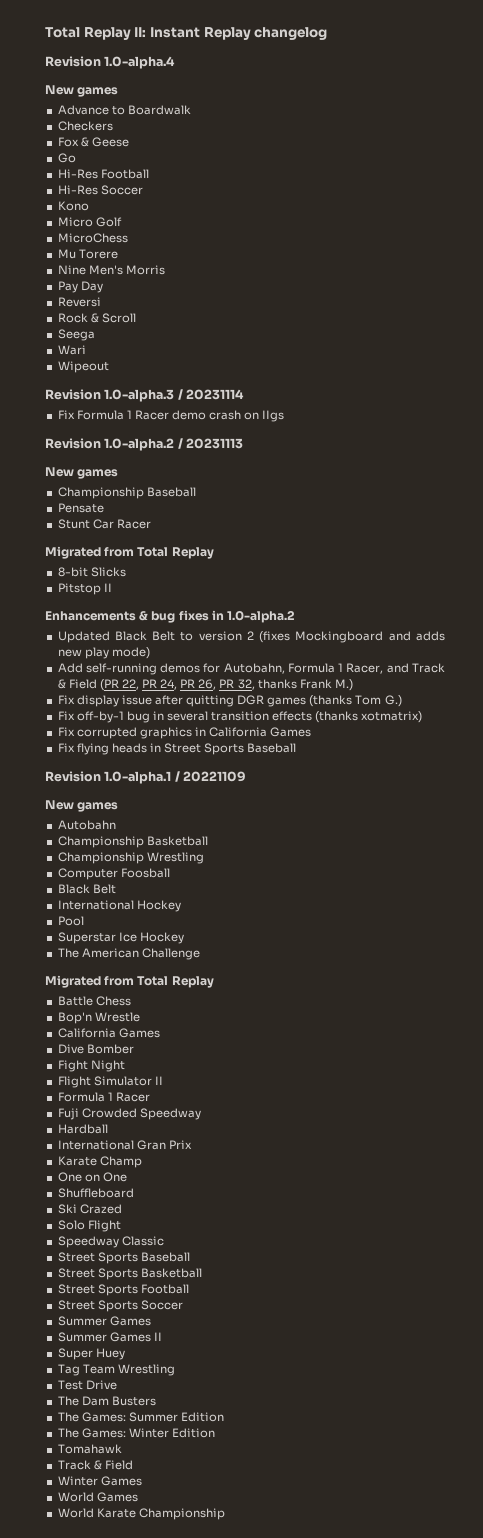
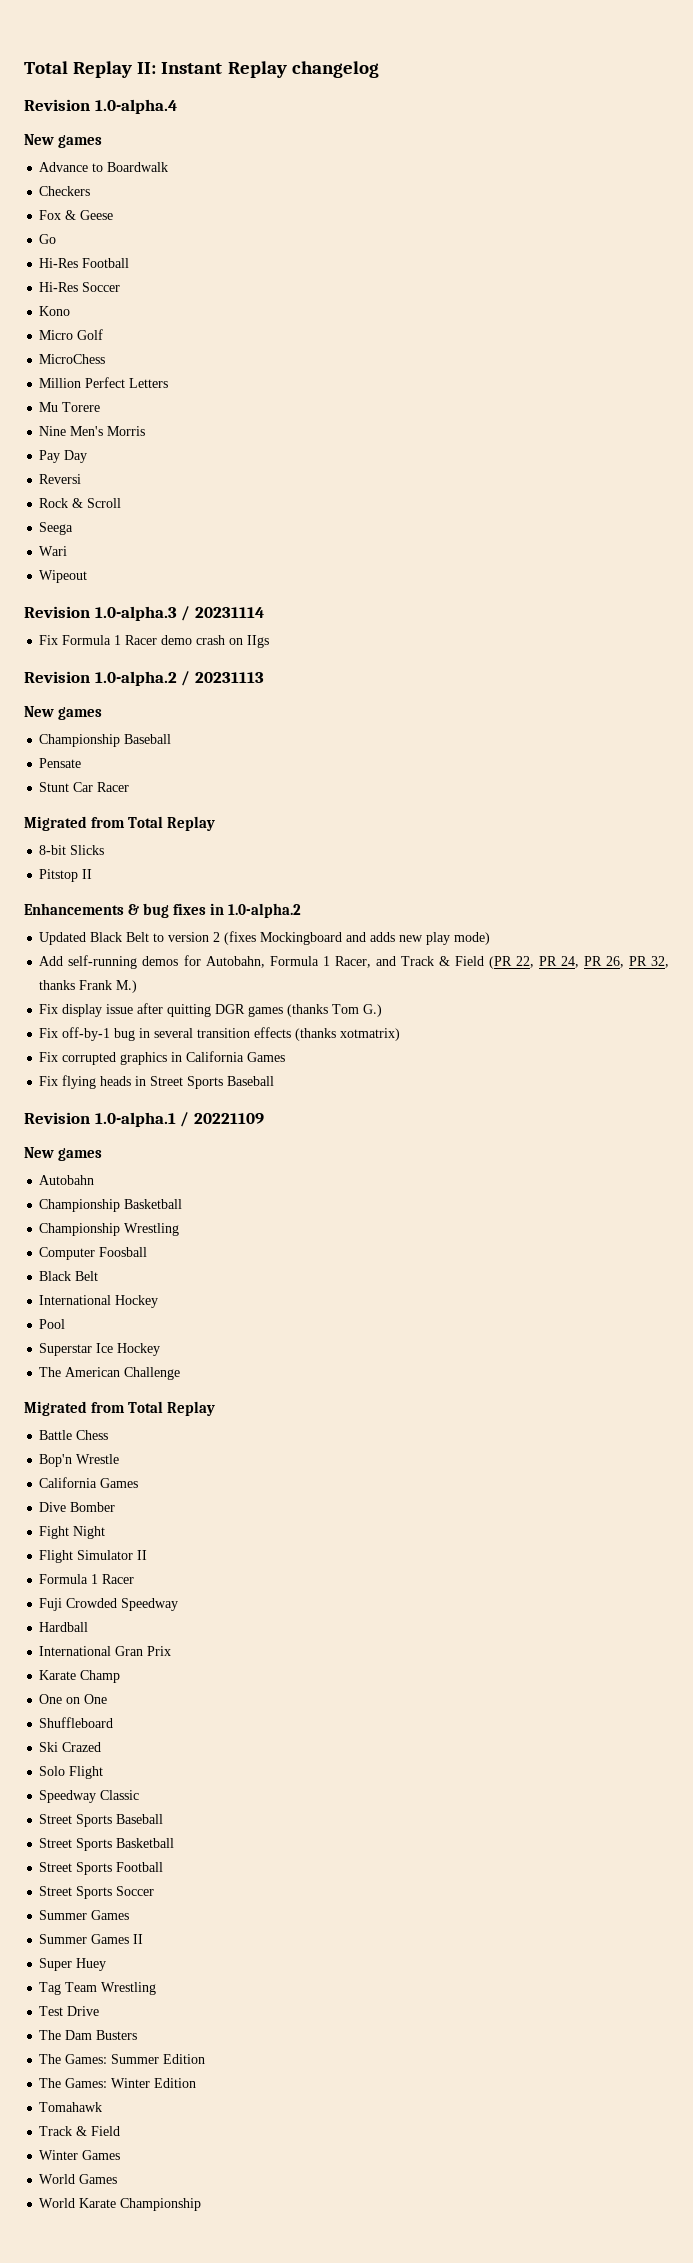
(128, 238) none -> [39,377,169,388] // Million Perfect Letters

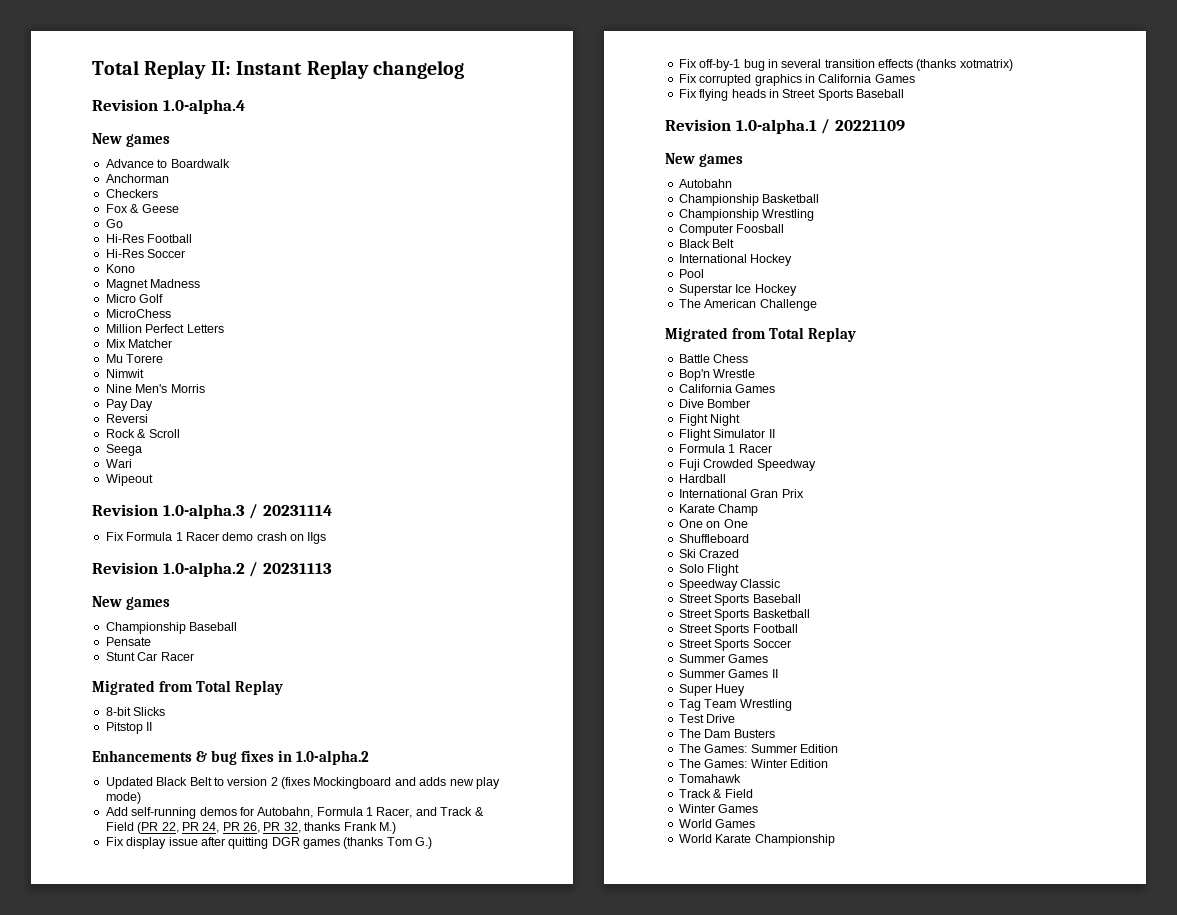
(169, 167) none -> [105,174,169,183] // Anchorman
(71, 311) none -> [105,279,201,291] // Magnet Madness
(169, 383) none -> [105,339,173,348] // Mix Matcher
(101, 407) none -> [105,369,144,378] // Nimwit

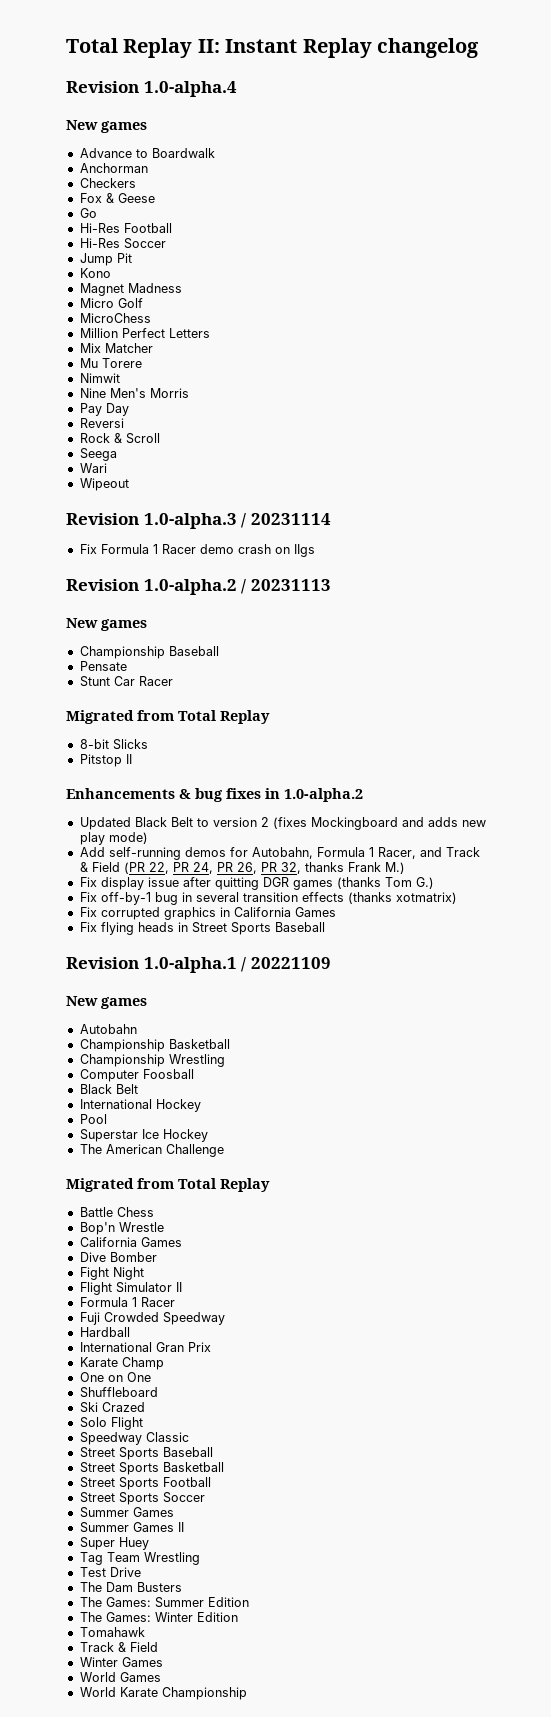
(186, 253) none -> [79,253,132,266] // Jump Pit

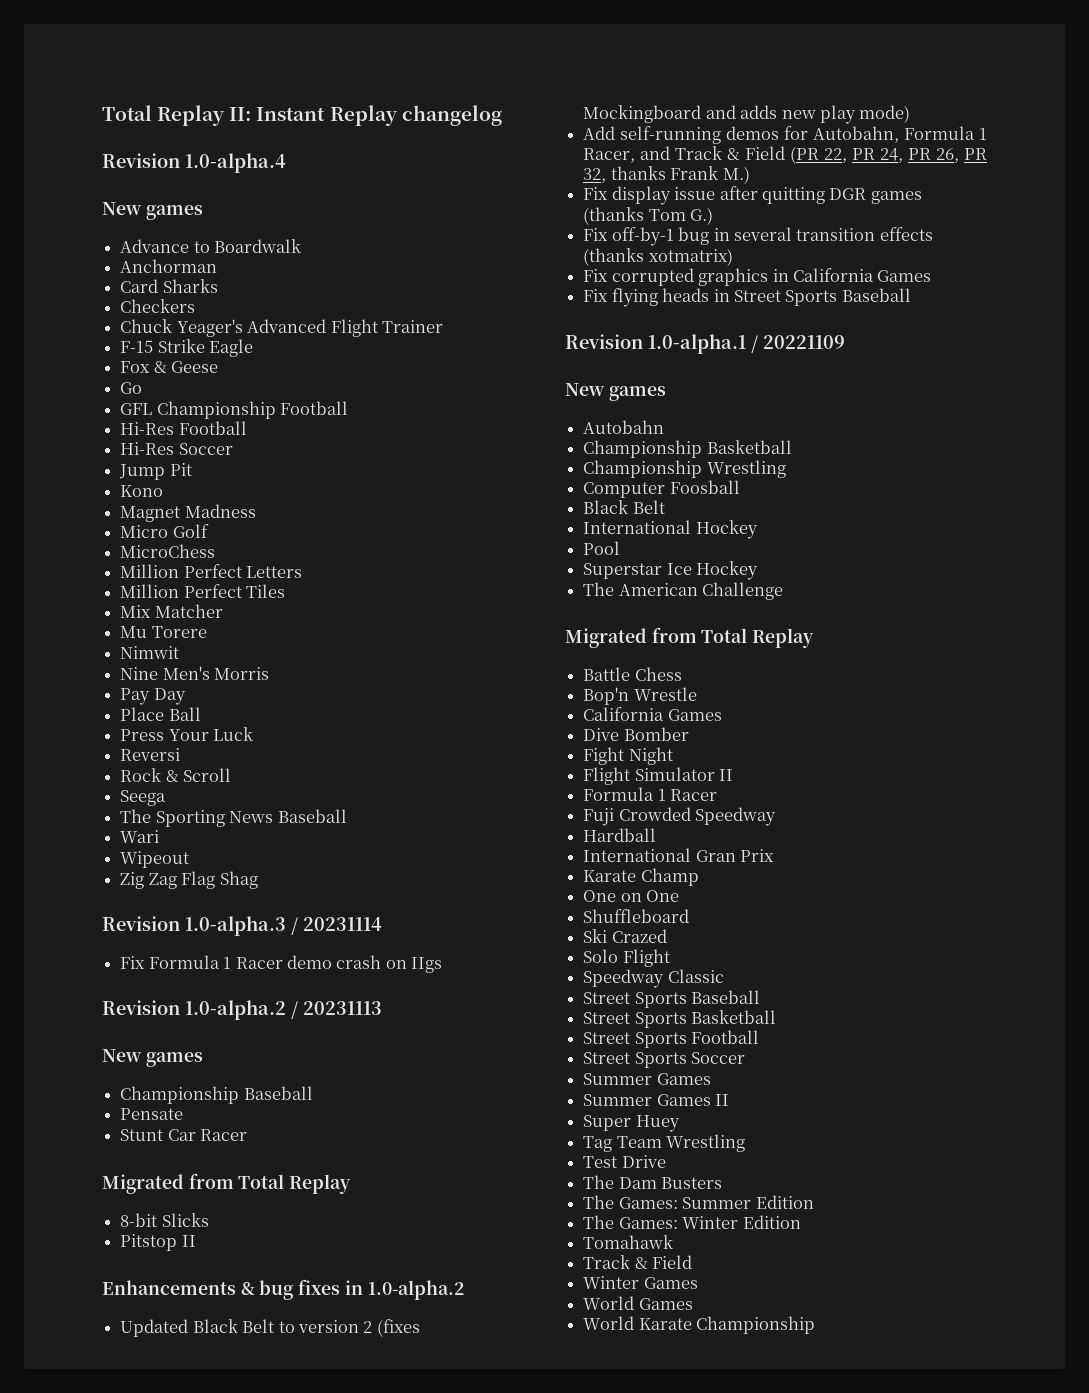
(148, 168) none -> [120,279,218,293] // Card Sharks
(136, 183) none -> [120,319,443,337] [120,339,254,357] // Chuck Yeager's Advanced Flight Trainer // F-15 Strike Eagle
(97, 213) none -> [120,401,349,419] // GFL Championship Football
(210, 333) none -> [120,584,286,598] // Million Perfect Tiles
(129, 409) none -> [120,707,201,721] [120,727,254,741] // Place Ball // Press Your Luck
[79,463,107,473] [79,478,129,491] Wari // Wipeout -> [120,809,347,827] [120,830,160,843] [120,851,190,868] [120,871,258,889] The Sporting News Baseball // Wari // Wipeout // Zig Zag Flag Shag

